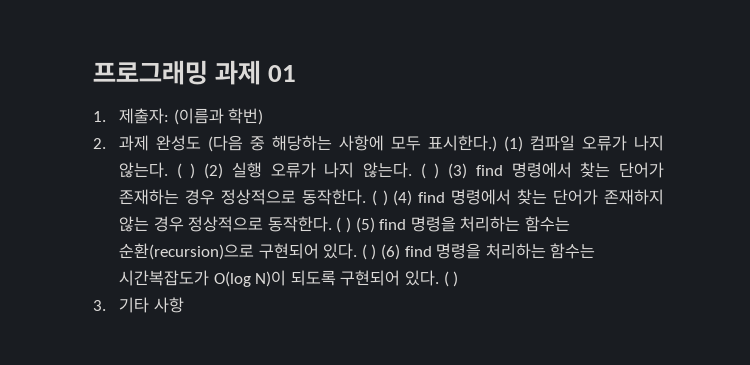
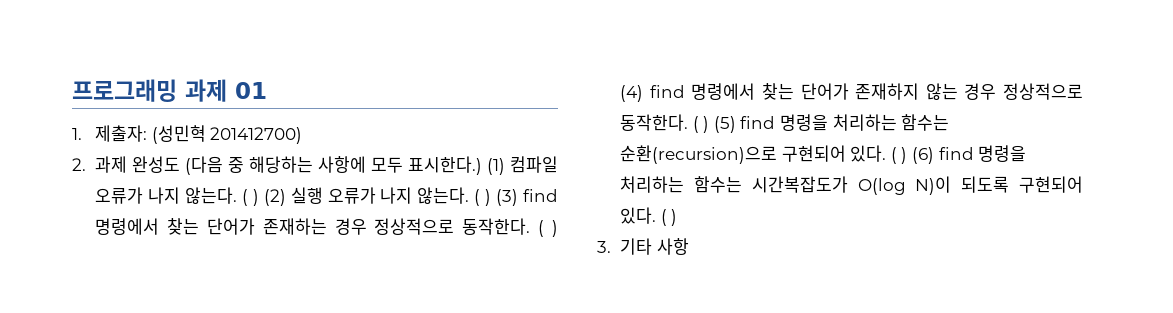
[173,108,264,125] (이름과 학번) -> [151,125,303,144] (성민혁 201412700)

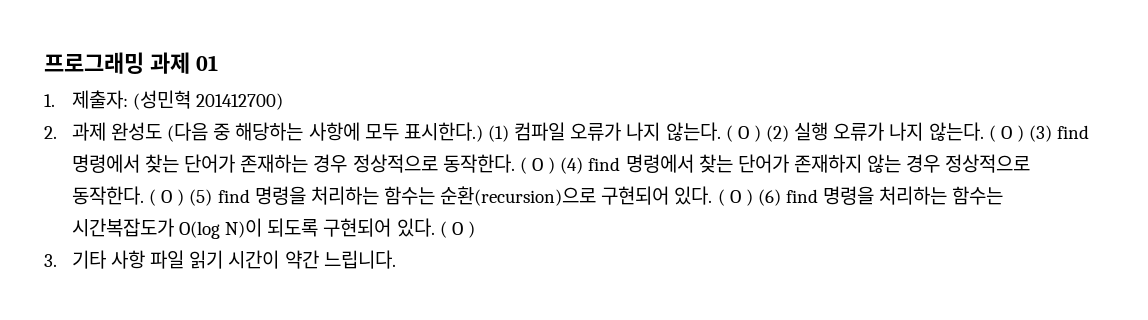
(248, 197) none -> [737,126,749,139] O
(481, 197) none -> [1000,126,1012,139] O
(545, 228) none -> [532,158,544,171] O
(699, 124) none -> [161,190,173,203] O
(897, 155) none -> [729,190,741,203] O
(667, 217) none -> [451,222,463,235] O
(689, 246) none -> [150,250,396,269] 파일 읽기 시간이 약간 느립니다.

